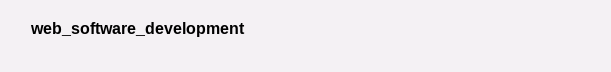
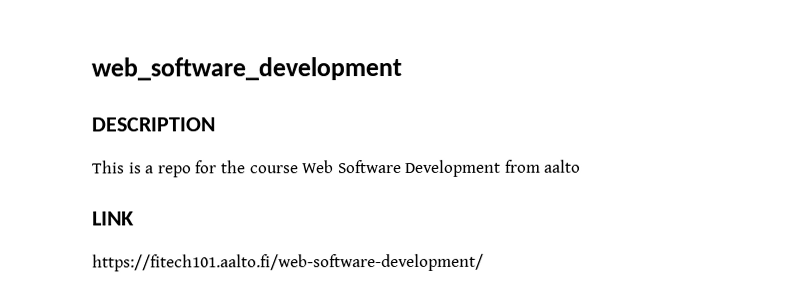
(245, 29) none -> [91,117,215,132] [92,159,582,178] [92,211,134,226] [92,253,484,272] // DESCRIPTION // This is a repo for the course Web Software Development from aalto // LINK // https://fitech101.aalto.fi/web-software-development/

